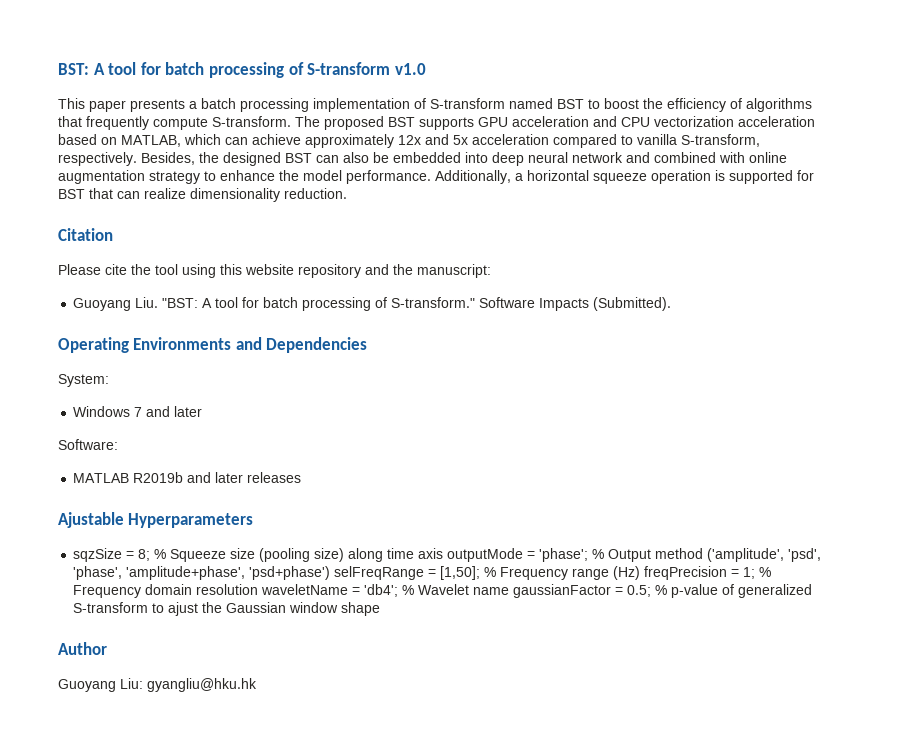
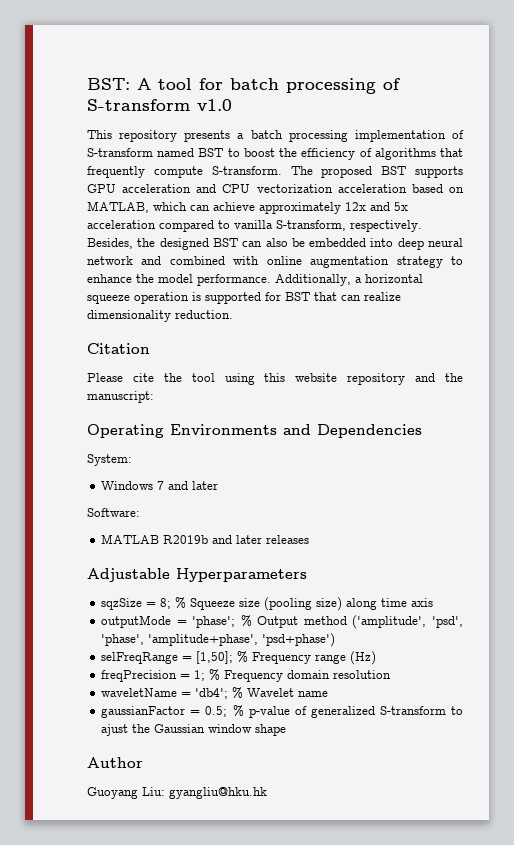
[89,100,126,112] paper -> [119,130,178,142] repository
[73,297,672,311] // Guoyang Liu. "BST: A tool for batch processing of S-transform." Software Impacts (Submitted). -> (154, 397) none
[58,512,124,528] Ajustable -> [87,568,170,582] Adjustable
(444, 553) none -> (434, 602) //
(331, 573) none -> (336, 640) //
(641, 573) none -> (377, 658) //
(259, 589) none -> (392, 674) //
(510, 591) none -> (329, 694) //

